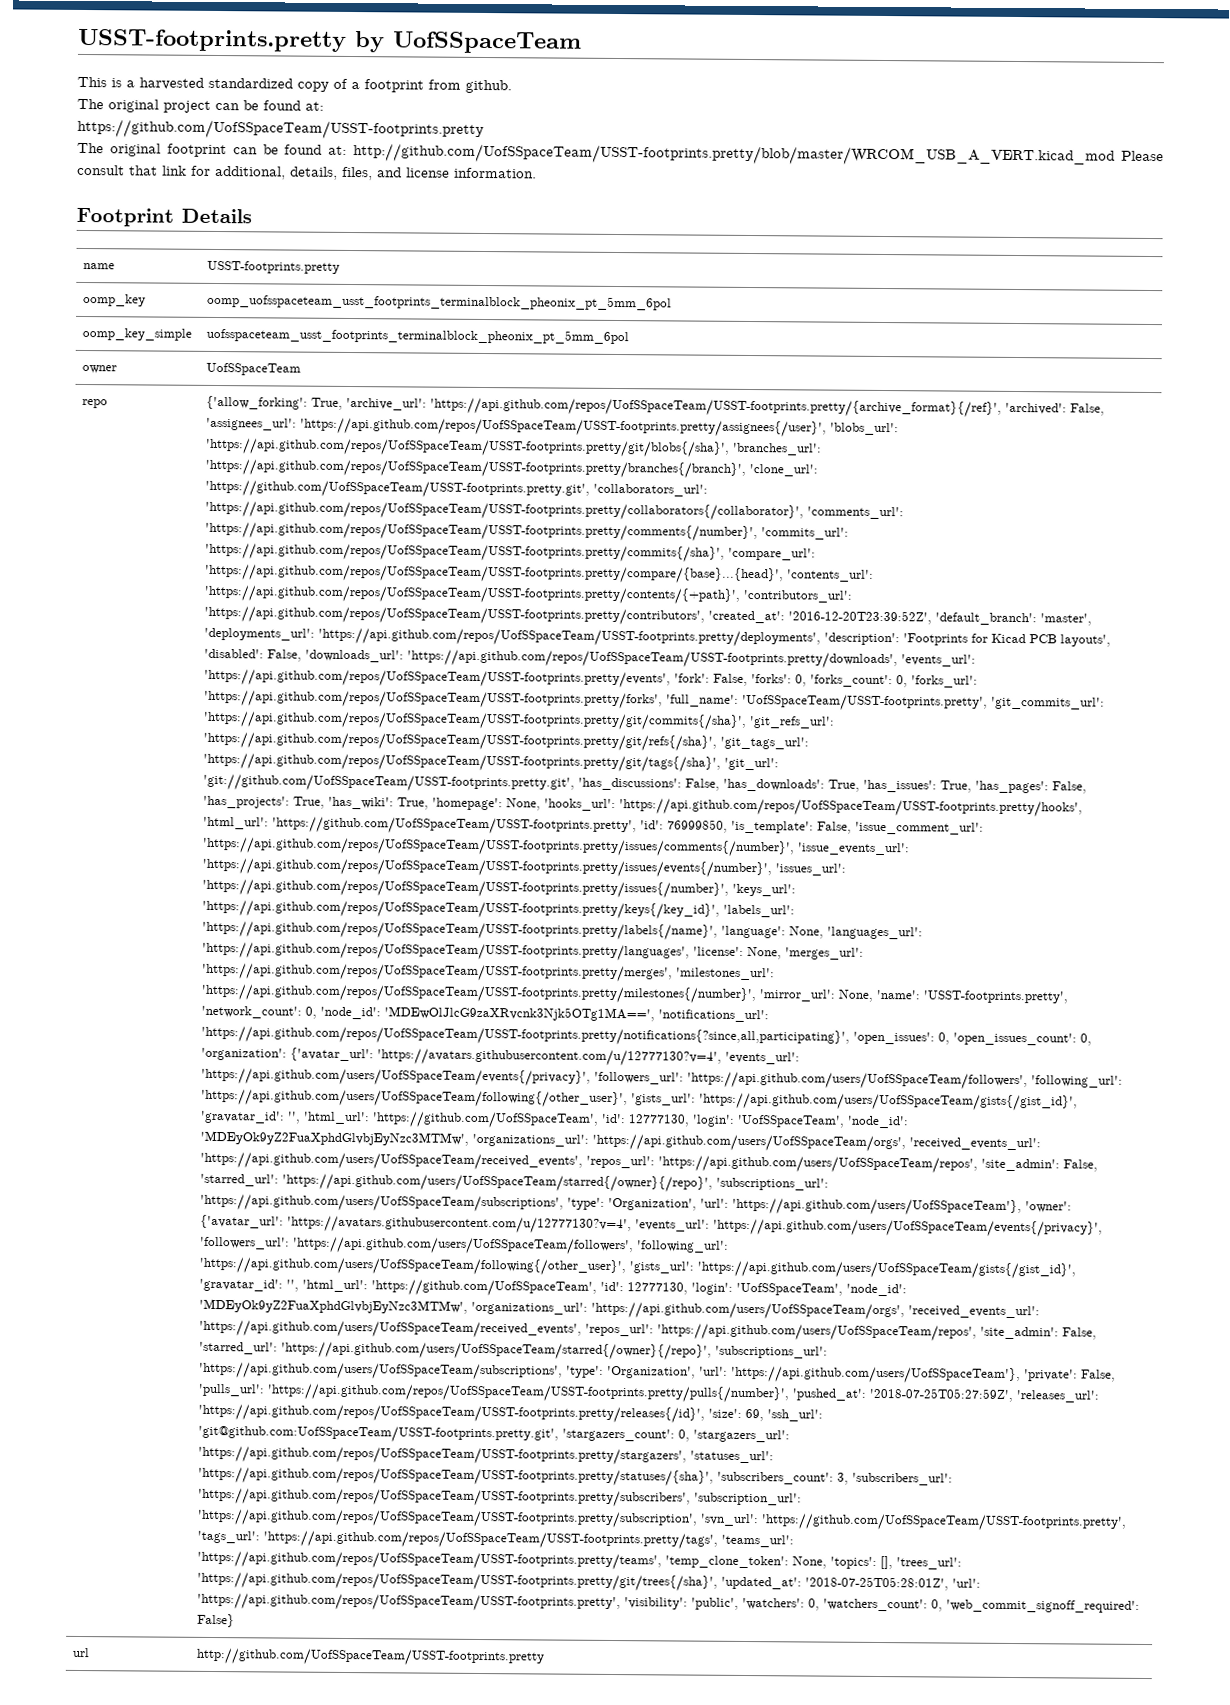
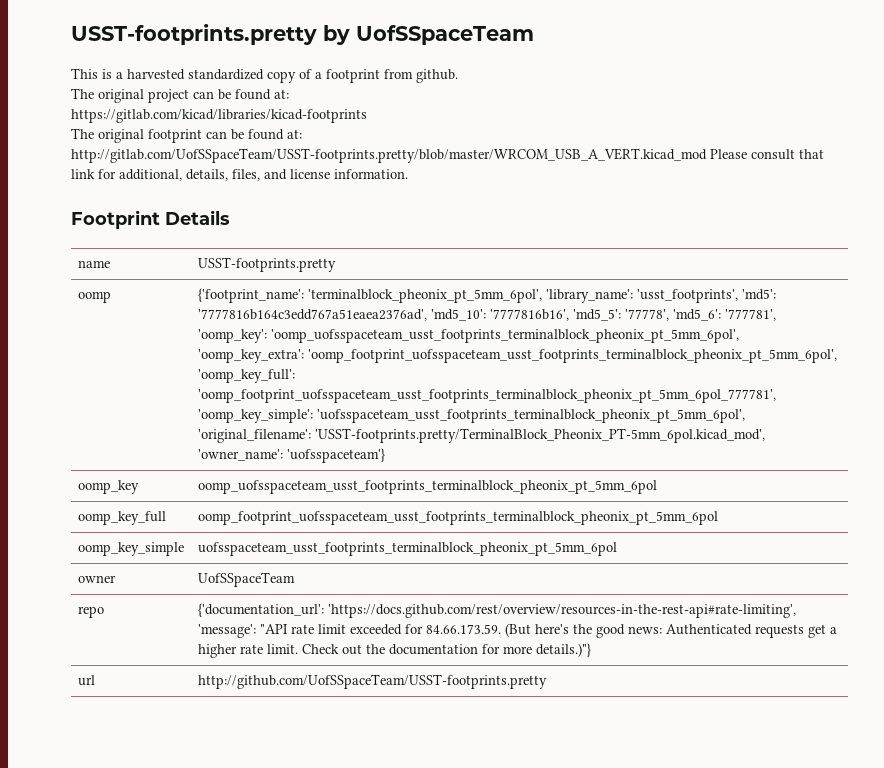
[77,118,484,140] https://github.com/UofSSpaceTeam/USST-footprints.pretty -> [71,109,367,123] https://gitlab.com/kicad/libraries/kicad-footprints
[353,143,1116,167] http://github.com/UofSSpaceTeam/USST-footprints.pretty/blob/master/WRCOM_USB_A_VERT.kicad_mod -> [71,148,707,163] http://gitlab.com/UofSSpaceTeam/USST-footprints.pretty/blob/master/WRCOM_USB_A_VERT.kicad_mod
(341, 267) none -> [77,291,111,303] [197,288,776,303] [197,309,776,321] [197,329,739,343] [197,349,837,363] [197,369,295,383] [197,389,776,403] [197,409,745,423] [197,428,765,443] [197,448,385,463] // oomp | {'footprint_name': 'terminalblock_pheonix_pt_5mm_6pol', 'library_name': 'usst_footprints', 'md5': '7777816b164c3edd767a51eaea2376ad', 'md5_10': '7777816b16', 'md5_5': '77778', 'md5_6': '777781', 'oomp_key': 'oomp_uofsspaceteam_usst_footprints_terminalblock_pheonix_pt_5mm_6pol', 'oomp_key_extra': 'oomp_footprint_uofsspaceteam_usst_footprints_terminalblock_pheonix_pt_5mm_6pol', 'oomp_key_full': 'oomp_footprint_uofsspaceteam_usst_footprints_terminalblock_pheonix_pt_5mm_6pol_777781', 'oomp_key_simple': 'uofsspaceteam_usst_footprints_terminalblock_pheonix_pt_5mm_6pol', 'original_filename': 'USST-footprints.pretty/TerminalBlock_Pheonix_PT-5mm_6pol.kicad_mod', 'owner_name': 'uofsspaceteam'}
(673, 302) none -> [77,511,166,525] [197,511,718,525] // oomp_key_full | oomp_footprint_uofsspaceteam_usst_footprints_terminalblock_pheonix_pt_5mm_6pol
[206,395,1106,418] [206,417,900,438] [205,437,823,458] [205,458,819,479] [205,479,709,499] [205,500,905,522] [205,521,850,543] [205,542,817,563] [205,563,875,585] [204,584,853,605] [204,605,1093,626] [204,627,1112,648] [204,648,977,670] [204,668,979,689] [204,689,1106,712] [203,710,836,731] [203,731,810,752] [203,752,780,773] [203,773,1088,794] [203,795,1084,818] [203,816,985,836] [202,836,911,858] [202,857,847,879] [202,878,797,899] [202,899,796,920] [202,920,924,941] [202,941,865,962] [202,962,776,983] [201,983,1069,1005] [201,1005,770,1023] [201,1025,1093,1047] [201,1047,801,1067] [201,1067,1124,1091] [201,1088,1079,1112] [200,1110,910,1129] [200,1130,1042,1153] [200,1151,1099,1174] [200,1173,830,1193] [200,1193,1073,1217] [200,1214,1104,1238] [200,1236,730,1256] [199,1256,1077,1280] [199,1278,908,1297] [199,1298,1041,1321] [199,1319,1098,1342] [199,1341,829,1361] [199,1361,1117,1385] [198,1383,1100,1404] [198,1403,824,1424] [198,1424,791,1444] [198,1445,775,1466] [198,1466,954,1487] [198,1487,803,1508] [197,1508,1128,1532] [197,1530,795,1550] [197,1550,963,1571] [197,1571,982,1592] [197,1592,1141,1613] [197,1613,236,1628] {'allow_forking': True, 'archive_url': 'https://api.github.com/repos/UofSSpaceTeam/USST-footprints.pretty/{archive_format}{/ref}', 'archived': False, 'assignees_url': 'https://api.github.com/repos/UofSSpaceTeam/USST-footprints.pretty/assignees{/user}', 'blobs_url': 'https://api.github.com/repos/UofSSpaceTeam/USST-footprints.pretty/git/blobs{/sha}', 'branches_url': 'https://api.github.com/repos/UofSSpaceTeam/USST-footprints.pretty/branches{/branch}', 'clone_url': 'https://github.com/UofSSpaceTeam/USST-footprints.pretty.git', 'collaborators_url': 'https://api.github.com/repos/UofSSpaceTeam/USST-footprints.pretty/collaborators{/collaborator}', 'comments_url': 'https://api.github.com/repos/UofSSpaceTeam/USST-footprints.pretty/comments{/number}', 'commits_url': 'https://api.github.com/repos/UofSSpaceTeam/USST-footprints.pretty/commits{/sha}', 'compare_url': 'https://api.github.com/repos/UofSSpaceTeam/USST-footprints.pretty/compare/{base}...{head}', 'contents_url': 'https://api.github.com/repos/UofSSpaceTeam/USST-footprints.pretty/contents/{+path}', 'contributors_url': 'https://api.github.com/repos/UofSSpaceTeam/USST-footprints.pretty/contributors', 'created_at': '2016-12-20T23:39:52Z', 'default_branch': 'master', 'deployments_url': 'https://api.github.com/repos/UofSSpaceTeam/USST-footprints.pretty/deployments', 'description': 'Footprints for Kicad PCB layouts', 'disabled': False, 'downloads_url': 'https://api.github.com/repos/UofSSpaceTeam/USST-footprints.pretty/downloads', 'events_url': 'https://api.github.com/repos/UofSSpaceTeam/USST-footprints.pretty/events', 'fork': False, 'forks': 0, 'forks_count': 0, 'forks_url': 'https://api.github.com/repos/UofSSpaceTeam/USST-footprints.pretty/forks', 'full_name': 'UofSSpaceTeam/USST-footprints.pretty', 'git_commits_url': 'https://api.github.com/repos/UofSSpaceTeam/USST-footprints.pretty/git/commits{/sha}', 'git_refs_url': 'https://api.github.com/repos/UofSSpaceTeam/USST-footprints.pretty/git/refs{/sha}', 'git_tags_url': 'https://api.github.com/repos/UofSSpaceTeam/USST-footprints.pretty/git/tags{/sha}', 'git_url': 'git://github.com/UofSSpaceTeam/USST-footprints.pretty.git', 'has_discussions': False, 'has_downloads': True, 'has_issues': True, 'has_pages': False, 'has_projects': True, 'has_wiki': True, 'homepage': None, 'hooks_url': 'https://api.github.com/repos/UofSSpaceTeam/USST-footprints.pretty/hooks', 'html_url': 'https://github.com/UofSSpaceTeam/USST-footprints.pretty', 'id': 76999850, 'is_template': False, 'issue_comment_url': 'https://api.github.com/repos/UofSSpaceTeam/USST-footprints.pretty/issues/comments{/number}', 'issue_events_url': 'https://api.github.com/repos/UofSSpaceTeam/USST-footprints.pretty/issues/events{/number}', 'issues_url': 'https://api.github.com/repos/UofSSpaceTeam/USST-footprints.pretty/issues{/number}', 'keys_url': 'https://api.github.com/repos/UofSSpaceTeam/USST-footprints.pretty/keys{/key_id}', 'labels_url': 'https://api.github.com/repos/UofSSpaceTeam/USST-footprints.pretty/labels{/name}', 'language': None, 'languages_url': 'https://api.github.com/repos/UofSSpaceTeam/USST-footprints.pretty/languages', 'license': None, 'merges_url': 'https://api.github.com/repos/UofSSpaceTeam/USST-footprints.pretty/merges', 'milestones_url': 'https://api.github.com/repos/UofSSpaceTeam/USST-footprints.pretty/milestones{/number}', 'mirror_url': None, 'name': 'USST-footprints.pretty', 'network_count': 0, 'node_id': 'MDEwOlJlcG9zaXRvcnk3Njk5OTg1MA==', 'notifications_url': 'https://api.github.com/repos/UofSSpaceTeam/USST-footprints.pretty/notifications{?since,all,participating}', 'open_issues': 0, 'open_issues_count': 0, 'organization': {'avatar_url': 'https://avatars.githubusercontent.com/u/12777130?v=4', 'events_url': 'https://api.github.com/users/UofSSpaceTeam/events{/privacy}', 'followers_url': 'https://api.github.com/users/UofSSpaceTeam/followers', 'following_url': 'https://api.github.com/users/UofSSpaceTeam/following{/other_user}', 'gists_url': 'https://api.github.com/users/UofSSpaceTeam/gists{/gist_id}', 'gravatar_id': '', 'html_url': 'https://github.com/UofSSpaceTeam', 'id': 12777130, 'login': 'UofSSpaceTeam', 'node_id': 'MDEyOk9yZ2FuaXphdGlvbjEyNzc3MTMw', 'organizations_url': 'https://api.github.com/users/UofSSpaceTeam/orgs', 'received_events_url': 'https://api.github.com/users/UofSSpaceTeam/received_events', 'repos_url': 'https://api.github.com/users/UofSSpaceTeam/repos', 'site_admin': False, 'starred_url': 'https://api.github.com/users/UofSSpaceTeam/starred{/owner}{/repo}', 'subscriptions_url': 'https://api.github.com/users/UofSSpaceTeam/subscriptions', 'type': 'Organization', 'url': 'https://api.github.com/users/UofSSpaceTeam'}, 'owner': {'avatar_url': 'https://avatars.githubusercontent.com/u/12777130?v=4', 'events_url': 'https://api.github.com/users/UofSSpaceTeam/events{/privacy}', 'followers_url': 'https://api.github.com/users/UofSSpaceTeam/followers', 'following_url': 'https://api.github.com/users/UofSSpaceTeam/following{/other_user}', 'gists_url': 'https://api.github.com/users/UofSSpaceTeam/gists{/gist_id}', 'gravatar_id': '', 'html_url': 'https://github.com/UofSSpaceTeam', 'id': 12777130, 'login': 'UofSSpaceTeam', 'node_id': 'MDEyOk9yZ2FuaXphdGlvbjEyNzc3MTMw', 'organizations_url': 'https://api.github.com/users/UofSSpaceTeam/orgs', 'received_events_url': 'https://api.github.com/users/UofSSpaceTeam/received_events', 'repos_url': 'https://api.github.com/users/UofSSpaceTeam/repos', 'site_admin': False, 'starred_url': 'https://api.github.com/users/UofSSpaceTeam/starred{/owner}{/repo}', 'subscriptions_url': 'https://api.github.com/users/UofSSpaceTeam/subscriptions', 'type': 'Organization', 'url': 'https://api.github.com/users/UofSSpaceTeam'}, 'private': False, 'pulls_url': 'https://api.github.com/repos/UofSSpaceTeam/USST-footprints.pretty/pulls{/number}', 'pushed_at': '2018-07-25T05:27:59Z', 'releases_url': 'https://api.github.com/repos/UofSSpaceTeam/USST-footprints.pretty/releases{/id}', 'size': 69, 'ssh_url': 'git@github.com:UofSSpaceTeam/USST-footprints.pretty.git', 'stargazers_count': 0, 'stargazers_url': 'https://api.github.com/repos/UofSSpaceTeam/USST-footprints.pretty/stargazers', 'statuses_url': 'https://api.github.com/repos/UofSSpaceTeam/USST-footprints.pretty/statuses/{sha}', 'subscribers_count': 3, 'subscribers_url': 'https://api.github.com/repos/UofSSpaceTeam/USST-footprints.pretty/subscribers', 'subscription_url': 'https://api.github.com/repos/UofSSpaceTeam/USST-footprints.pretty/subscription', 'svn_url': 'https://github.com/UofSSpaceTeam/USST-footprints.pretty', 'tags_url': 'https://api.github.com/repos/UofSSpaceTeam/USST-footprints.pretty/tags', 'teams_url': 'https://api.github.com/repos/UofSSpaceTeam/USST-footprints.pretty/teams', 'temp_clone_token': None, 'topics': [], 'trees_url': 'https://api.github.com/repos/UofSSpaceTeam/USST-footprints.pretty/git/trees{/sha}', 'updated_at': '2018-07-25T05:28:01Z', 'url': 'https://api.github.com/repos/UofSSpaceTeam/USST-footprints.pretty', 'visibility': 'public', 'watchers': 0, 'watchers_count': 0, 'web_commit_signoff_required': False} -> [197,603,796,618] [197,623,837,638] [197,643,591,658] {'documentation_url': 'https://docs.github.com/rest/overview/resources-in-the-rest-api#rate-limiting', 'message': "API rate limit exceeded for 84.66.173.59. (But here's the good news: Authenticated requests get a higher rate limit. Check out the documentation for more details.)"}

